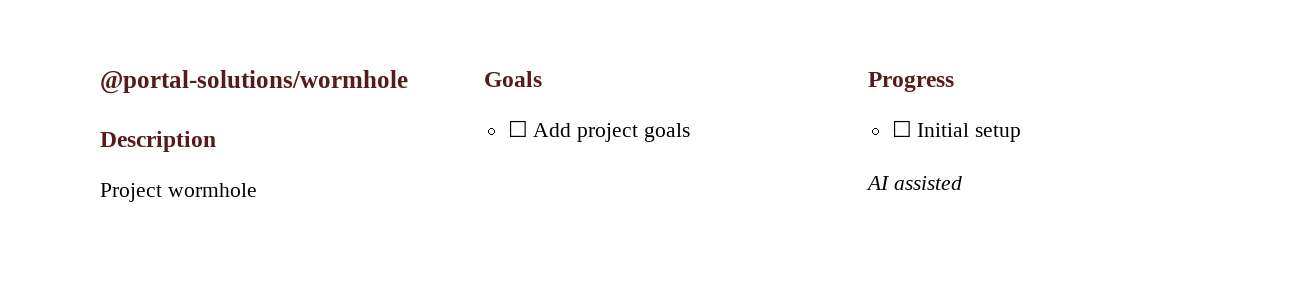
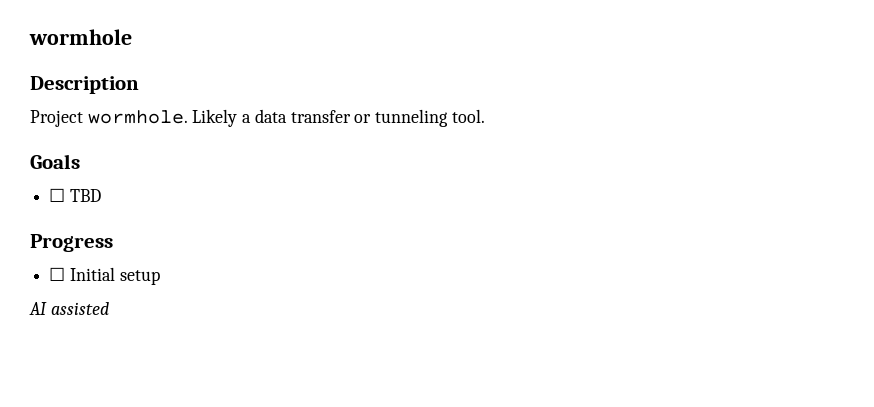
[100,70,408,94] @portal-solutions/wormhole -> [29,29,132,45] wormhole
[167,183,257,197] wormhole -> [87,109,485,127] wormhole. Likely a data transfer or tunneling tool.
[533,123,691,142] Add project goals -> [69,189,101,202] TBD

